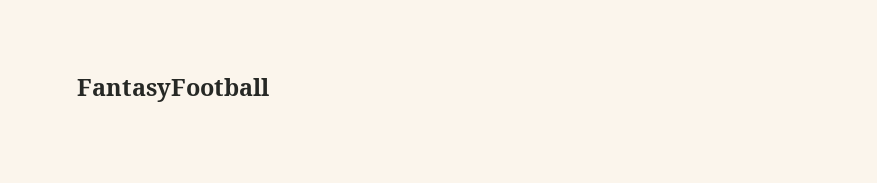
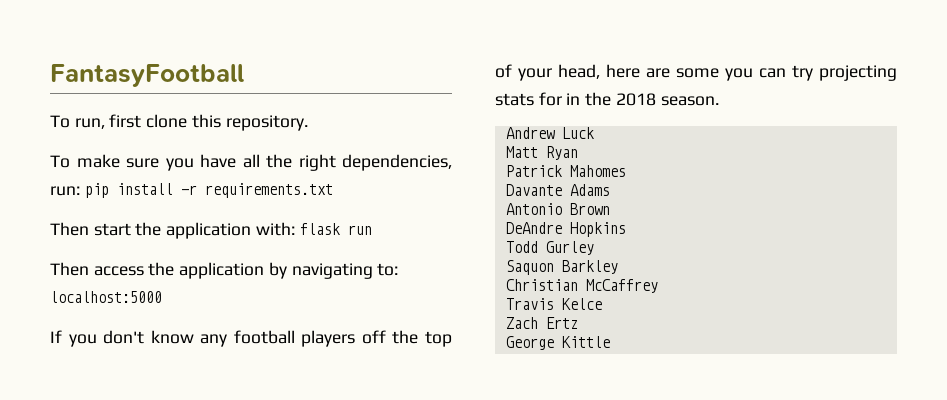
(269, 90) none -> [50,114,308,131] [50,154,452,171] [50,183,333,198] [50,222,372,239] [50,262,399,279] [50,291,162,303] [50,330,452,347] [495,64,897,81] [495,92,719,106] [505,127,594,139] [505,146,578,160] [505,165,626,177] [505,184,610,196] [505,203,610,215] [505,222,626,237] [505,241,594,255] [505,260,618,275] [505,279,658,293] [505,298,602,310] [505,317,578,329] [505,336,610,350] // To run, first clone this repository. // To make sure you have all the right dependencies, run: pip install -r requirements.txt // Then start the application with: flask run // Then access the application by navigating to: localhost:5000 // If you don't know any football players off the top of your head, here are some you can try projecting stats for in the 2018 season. // Andrew Luck // Matt Ryan // Patrick Mahomes // Davante Adams // Antonio Brown // DeAndre Hopkins // Todd Gurley // Saquon Barkley // Christian McCaffrey // Travis Kelce // Zach Ertz // George Kittle

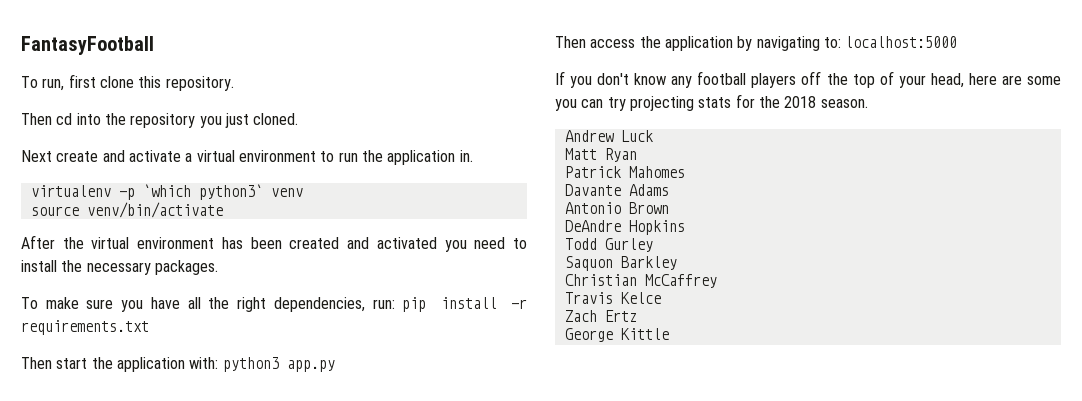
(308, 123) none -> [21,113,299,128] [21,150,473,165] [30,184,303,200] [30,202,223,218] [21,235,528,252] [21,260,218,275] // Then cd into the repository you just cloned. // Next create and activate a virtual environment to run the application in. // virtualenv -p `which python3` venv // source venv/bin/activate // After the virtual environment has been created and activated you need to install the necessary packages.
[299,223,372,235] flask run -> [222,357,335,372] python3 app.py
[566,93,581,105] in -> (755, 101) none

